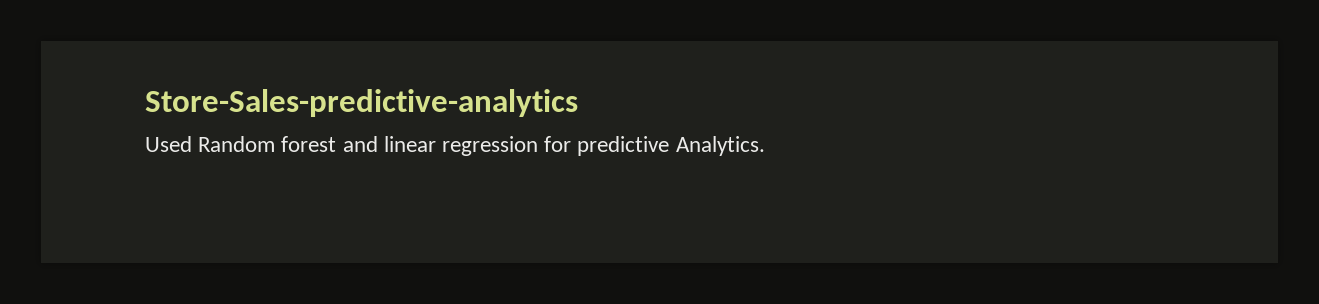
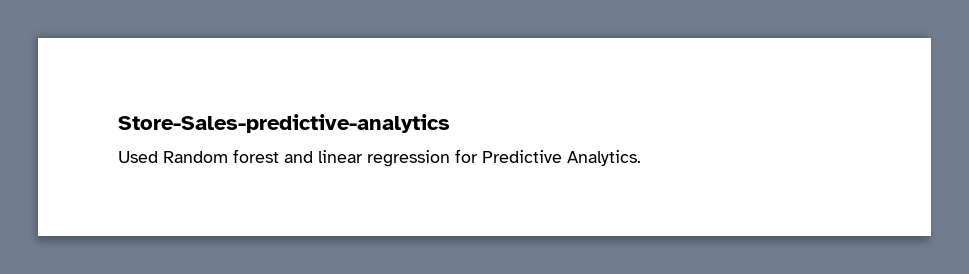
[577,136,670,156] predictive -> [482,150,562,163] Predictive

